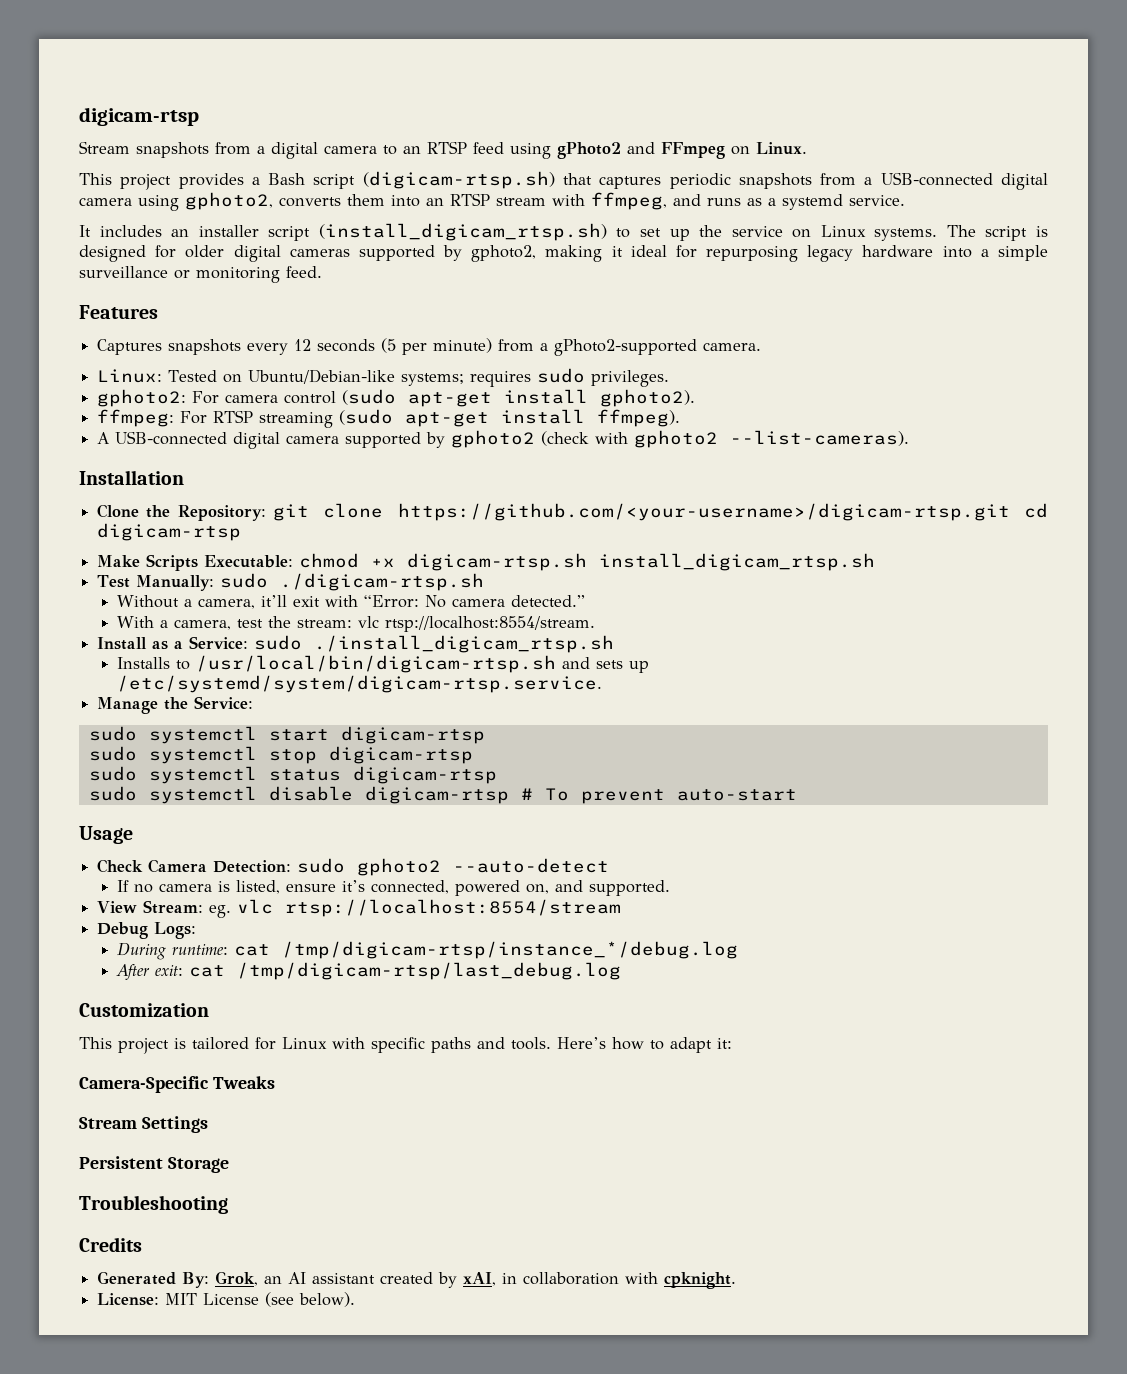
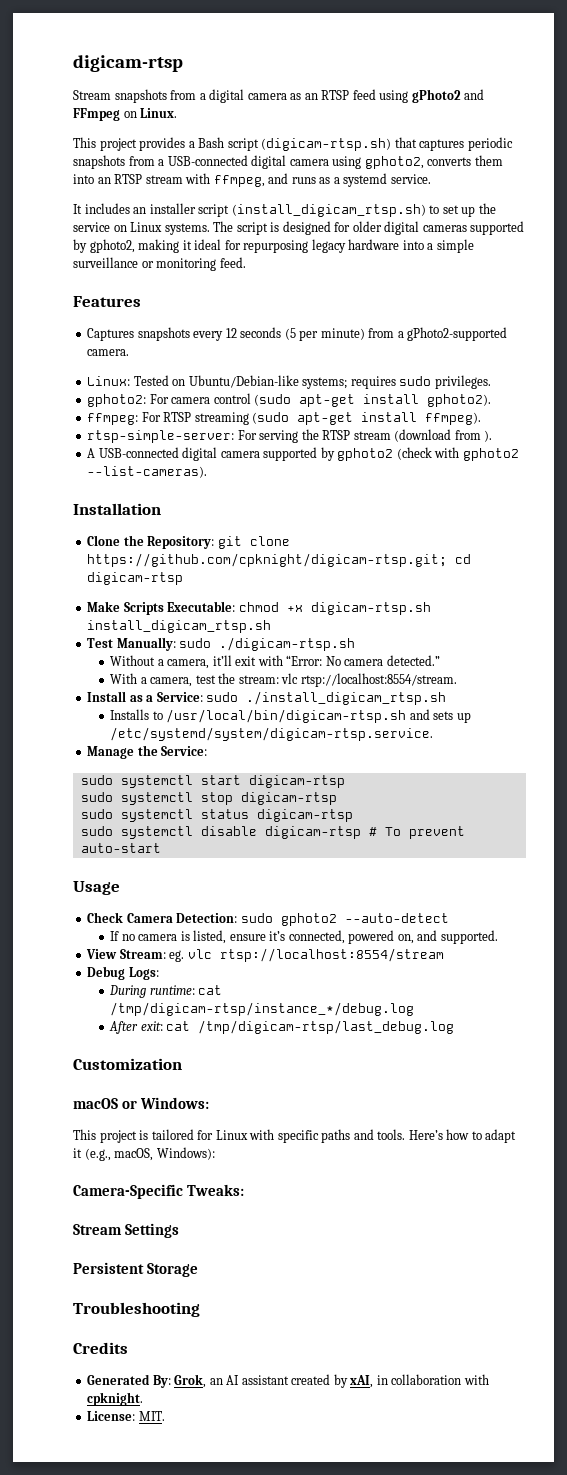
[383,145,397,155] to -> [290,93,302,100] as
(681, 418) none -> [87,429,493,443] // rtsp-simple-server: For serving the RTSP stream (download from ).
[397,503,1010,521] https://github.com/<your-username>/digicam-rtsp.git -> [87,553,448,567] https://github.com/cpknight/digicam-rtsp.git;
(209, 1010) none -> [73,1097,209,1109] // macOS or Windows:
[717,1038,732,1049] it: -> [73,1147,215,1161] it (e.g., macOS, Windows):
[212,1076,275,1089] Tweaks -> [186,1184,244,1196] Tweaks:
[165,1292,356,1307] MIT License (see below). -> [138,1411,165,1421] MIT.

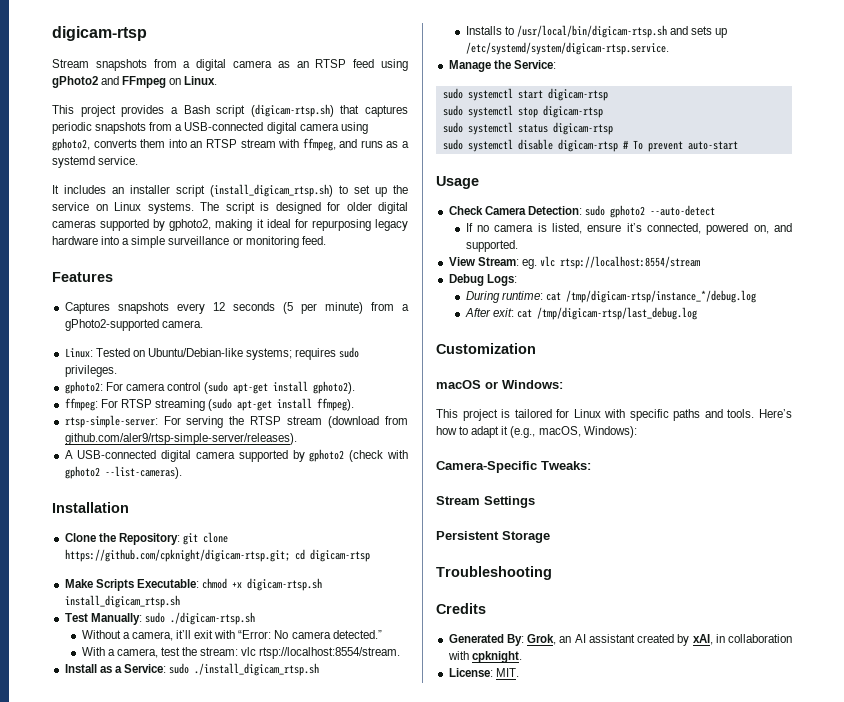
[484,430,493,442] ). -> [64,433,297,445] github.com/aler9/rtsp-simple-server/releases).

